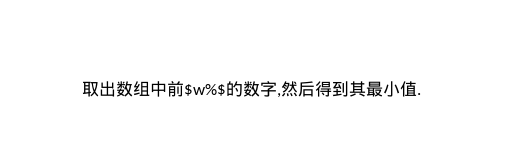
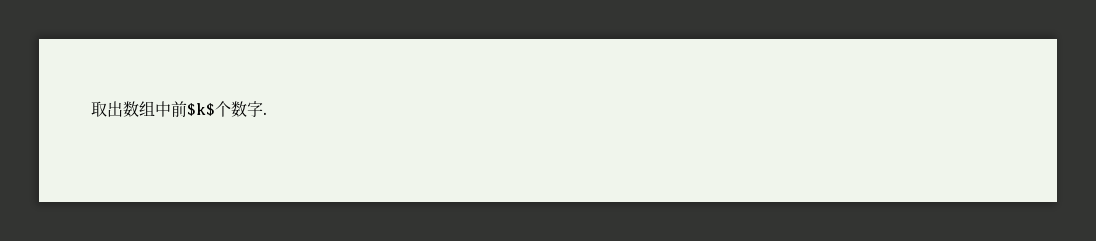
[183,81,417,98] $w%$的数字,然后得到其最小值 -> [187,101,263,117] $k$个数字

